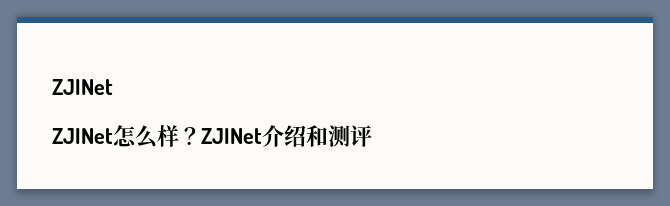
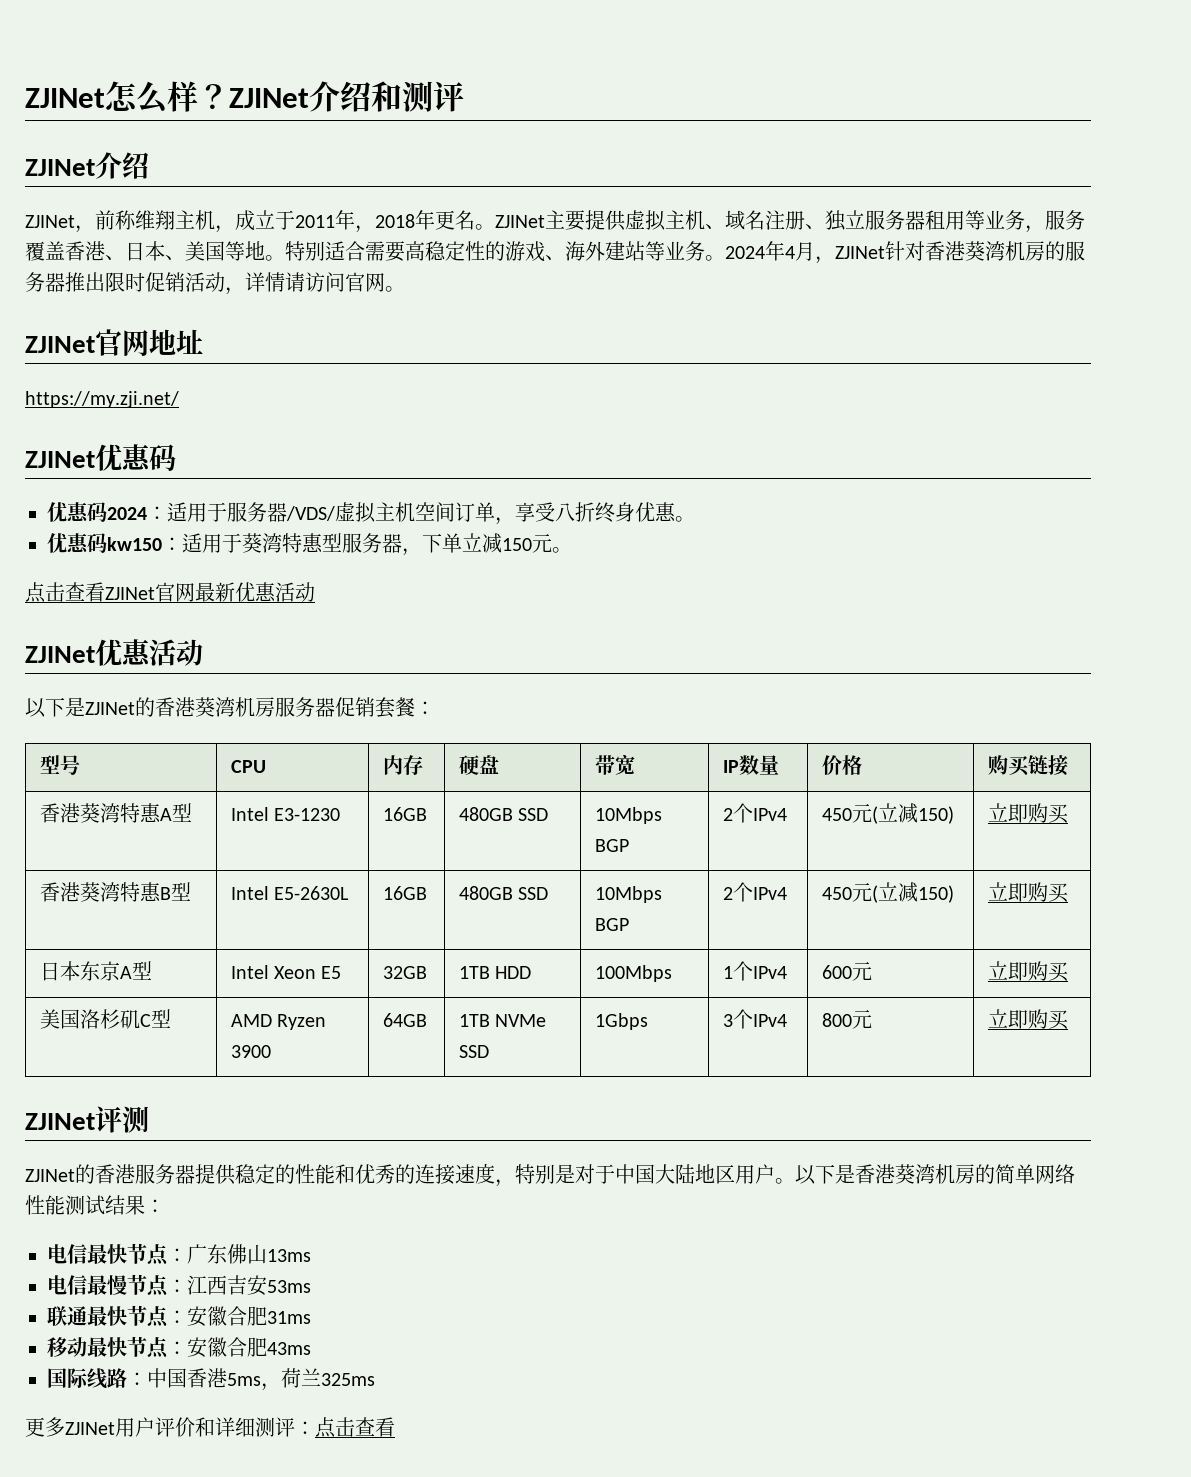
[52,79,113,95] [52,128,113,144] ZJINet // ZJINet -> [25,88,105,108] ZJINet
(372, 136) none -> [25,152,149,179] [25,210,1085,233] [25,241,1085,264] [25,272,405,295] [25,329,203,356] [25,391,179,408] [25,444,176,471] [47,502,695,525] [47,533,572,556] [25,582,315,603] [25,639,203,666] [25,697,435,718] [39,755,80,775] [230,760,266,773] [382,755,423,775] [458,755,499,775] [593,754,635,775] [722,755,779,775] [821,755,862,775] [987,755,1068,776] [39,803,192,823] [230,807,340,821] [382,807,427,821] [458,807,548,821] [594,807,662,824] [594,839,629,852] [722,803,787,823] [821,803,954,824] [987,803,1069,824] [39,882,191,902] [230,886,349,900] [382,886,427,900] [458,886,548,900] [594,886,662,903] [594,918,629,931] [722,882,787,902] [821,882,954,903] [987,882,1069,903] [39,961,152,981] [230,965,342,979] [382,966,427,979] [458,966,531,979] [594,965,672,982] [722,961,787,981] [821,962,872,981] [987,961,1069,982] [39,1009,171,1029] [230,1014,326,1030] [230,1045,271,1058] [382,1013,427,1027] [458,1014,546,1027] [458,1045,489,1058] [594,1013,648,1030] [722,1009,787,1029] [821,1010,872,1029] [987,1009,1069,1030] [25,1106,149,1133] [25,1163,1075,1187] [25,1195,165,1215] [47,1243,311,1266] [47,1274,311,1297] [47,1305,311,1328] [47,1336,311,1359] [47,1368,375,1391] [25,1417,395,1438] // ZJINet介绍 // ZJINet，前称维翔主机，成立于2011年，2018年更名。ZJINet主要提供虚拟主机、域名注册、独立服务器租用等业务，服务覆盖香港、日本、美国等地。特别适合需要高稳定性的游戏、海外建站等业务。2024年4月，ZJINet针对香港葵湾机房的服务器推出限时促销活动，详情请访问官网。 // ZJINet官网地址 // https://my.zji.net/ // ZJINet优惠码 // 优惠码2024：适用于服务器/VDS/虚拟主机空间订单，享受八折终身优惠。 // 优惠码kw150：适用于葵湾特惠型服务器，下单立减150元。 // 点击查看ZJINet官网最新优惠活动 // ZJINet优惠活动 // 以下是ZJINet的香港葵湾机房服务器促销套餐： // 型号 | CPU | 内存 | 硬盘 | 带宽 | IP数量 | 价格 | 购买链接 // 香港葵湾特惠A型 | Intel E3-1230 | 16GB | 480GB SSD | 10Mbps BGP | 2个IPv4 | 450元(立减150) | 立即购买 // 香港葵湾特惠B型 | Intel E5-2630L | 16GB | 480GB SSD | 10Mbps BGP | 2个IPv4 | 450元(立减150) | 立即购买 // 日本东京A型 | Intel Xeon E5 | 32GB | 1TB HDD | 100Mbps | 1个IPv4 | 600元 | 立即购买 // 美国洛杉矶C型 | AMD Ryzen 3900 | 64GB | 1TB NVMe SSD | 1Gbps | 3个IPv4 | 800元 | 立即购买 // ZJINet评测 // ZJINet的香港服务器提供稳定的性能和优秀的连接速度，特别是对于中国大陆地区用户。以下是香港葵湾机房的简单网络性能测试结果： // 电信最快节点：广东佛山13ms // 电信最慢节点：江西吉安53ms // 联通最快节点：安徽合肥31ms // 移动最快节点：安徽合肥43ms // 国际线路：中国香港5ms，荷兰325ms // 更多ZJINet用户评价和详细测评：点击查看

